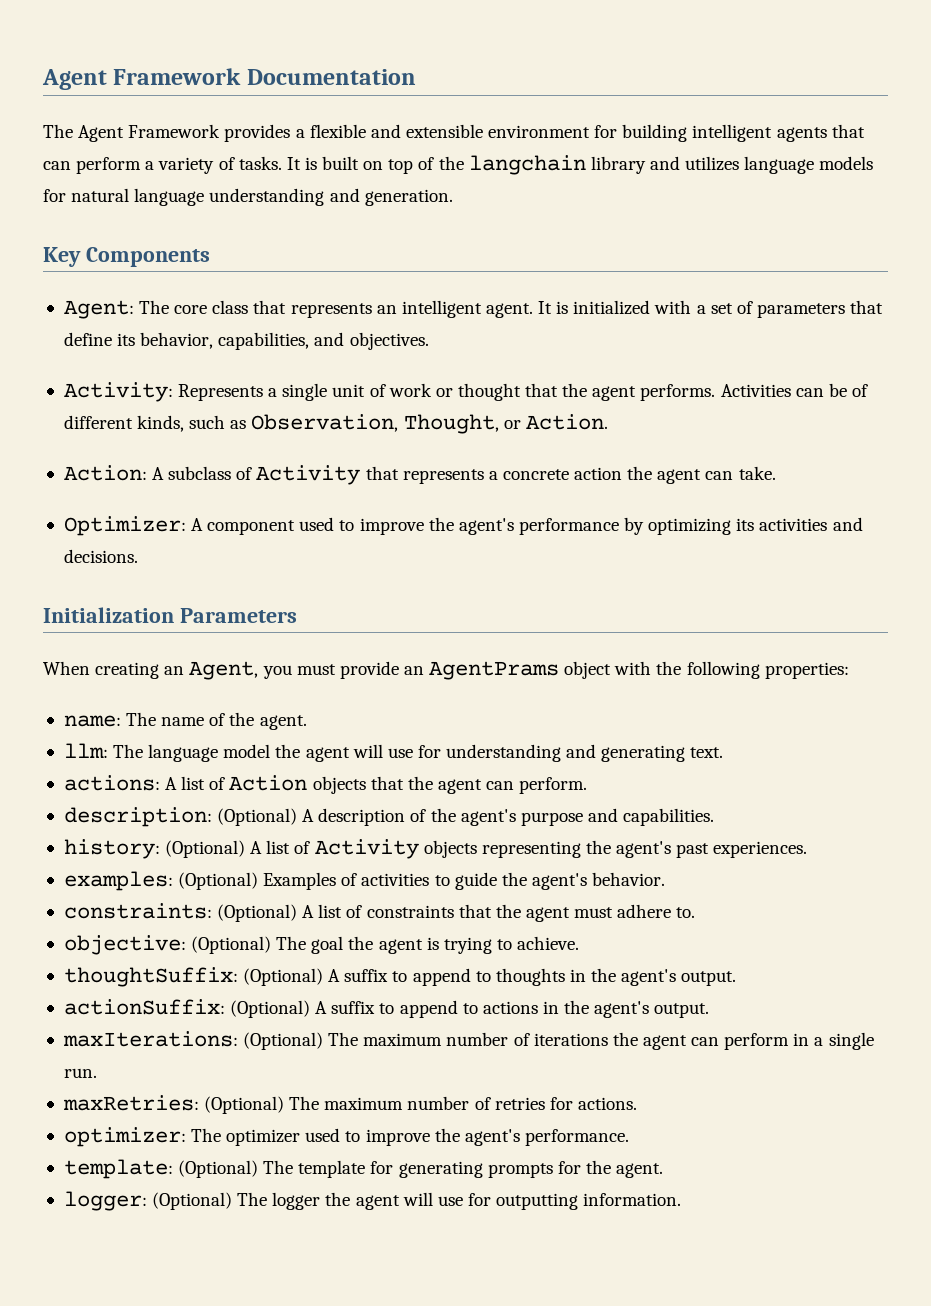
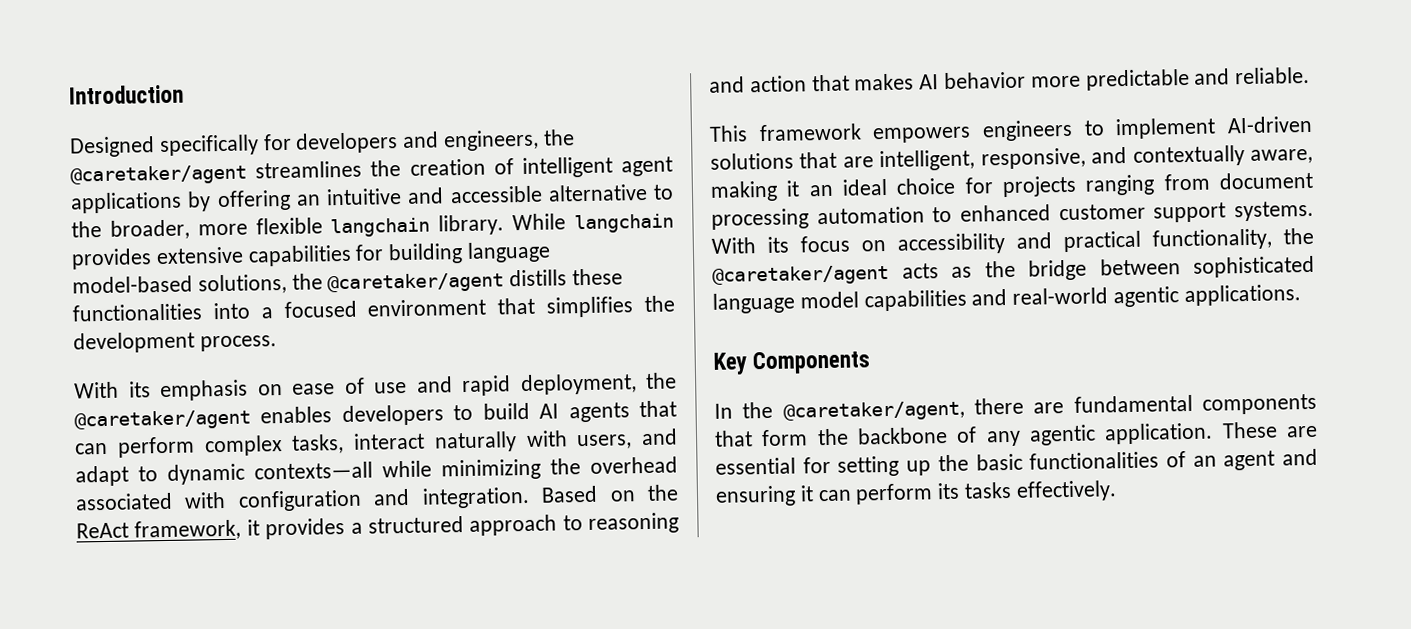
[42,68,416,90] [43,124,865,142] [43,155,874,175] [43,188,453,206] [43,247,210,267] [63,300,884,319] [63,332,429,350] [63,382,868,402] [63,414,608,434] [63,465,776,485] [63,516,863,536] [63,549,138,563] [43,607,297,623] [43,661,849,680] [63,712,307,730] [63,743,724,762] [63,775,588,794] [63,807,715,827] [63,839,808,859] [63,871,666,891] [63,903,696,922] [63,935,580,955] [63,967,737,987] [63,999,710,1018] [62,1031,874,1050] [63,1068,97,1078] [62,1095,637,1114] [63,1127,629,1147] [63,1159,664,1179] [63,1191,682,1211] Agent Framework Documentation // The Agent Framework provides a flexible and extensible environment for building intelligent agents that can perform a variety of tasks. It is built on top of the langchain library and utilizes language models for natural language understanding and generation. // Key Components // Agent: The core class that represents an intelligent agent. It is initialized with a set of parameters that define its behavior, capabilities, and objectives. // Activity: Represents a single unit of work or thought that the agent performs. Activities can be of different kinds, such as Observation, Thought, or Action. // Action: A subclass of Activity that represents a concrete action the agent can take. // Optimizer: A component used to improve the agent's performance by optimizing its activities and decisions. // Initialization Parameters // When creating an Agent, you must provide an AgentPrams object with the following properties: // name: The name of the agent. // llm: The language model the agent will use for understanding and generating text. // actions: A list of Action objects that the agent can perform. // description: (Optional) A description of the agent's purpose and capabilities. // history: (Optional) A list of Activity objects representing the agent's past experiences. // examples: (Optional) Examples of activities to guide the agent's behavior. // constraints: (Optional) A list of constraints that the agent must adhere to. // objective: (Optional) The goal the agent is trying to achieve. // thoughtSuffix: (Optional) A suffix to append to thoughts in the agent's output. // actionSuffix: (Optional) A suffix to append to actions in the agent's output. // maxIterations: (Optional) The maximum number of iterations the agent can perform in a single run. // maxRetries: (Optional) The maximum number of retries for actions. // optimizer: The optimizer used to improve the agent's performance. // template: (Optional) The template for generating prompts for the agent. // logger: (Optional) The logger the agent will use for outputting information. -> [69,84,184,105] [69,129,575,158] [70,156,673,186] [70,183,674,214] [71,213,674,240] [71,241,552,270] [72,268,624,295] [72,295,675,322] [73,331,277,354] [74,372,677,402] [74,400,678,431] [75,428,678,458] [75,456,678,487] [75,484,680,512] [76,512,679,541] [709,66,1311,93] [709,115,1313,144] [710,145,1313,172] [710,171,1313,202] [711,200,1314,230] [711,227,1314,255] [712,255,1315,286] [712,284,1301,314] [713,350,871,375] [714,393,1317,422] [714,421,1318,447] [715,448,1318,477] [715,480,1117,507] Introduction // Designed specifically for developers and engineers, the @caretaker/agent streamlines the creation of intelligent agent applications by offering an intuitive and accessible alternative to the broader, more flexible langchain library. While langchain provides extensive capabilities for building language model-based solutions, the @caretaker/agent distills these functionalities into a focused environment that simplifies the development process. // With its emphasis on ease of use and rapid deployment, the @caretaker/agent enables developers to build AI agents that can perform complex tasks, interact naturally with users, and adapt to dynamic contexts—all while minimizing the overhead associated with configuration and integration. Based on the ReAct framework, it provides a structured approach to reasoning and action that makes AI behavior more predictable and reliable. // This framework empowers engineers to implement AI-driven solutions that are intelligent, responsive, and contextually aware, making it an ideal choice for projects ranging from document processing automation to enhanced customer support systems. With its focus on accessibility and practical functionality, the @caretaker/agent acts as the bridge between sophisticated language model capabilities and real-world agentic applications. // Key Components // In the @caretaker/agent, there are fundamental components that form the backbone of any agentic application. These are essential for setting up the basic functionalities of an agent and ensuring it can perform its tasks effectively.

